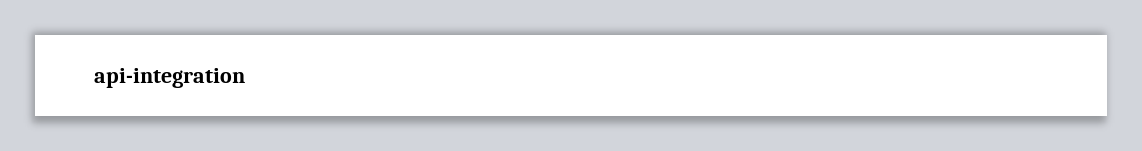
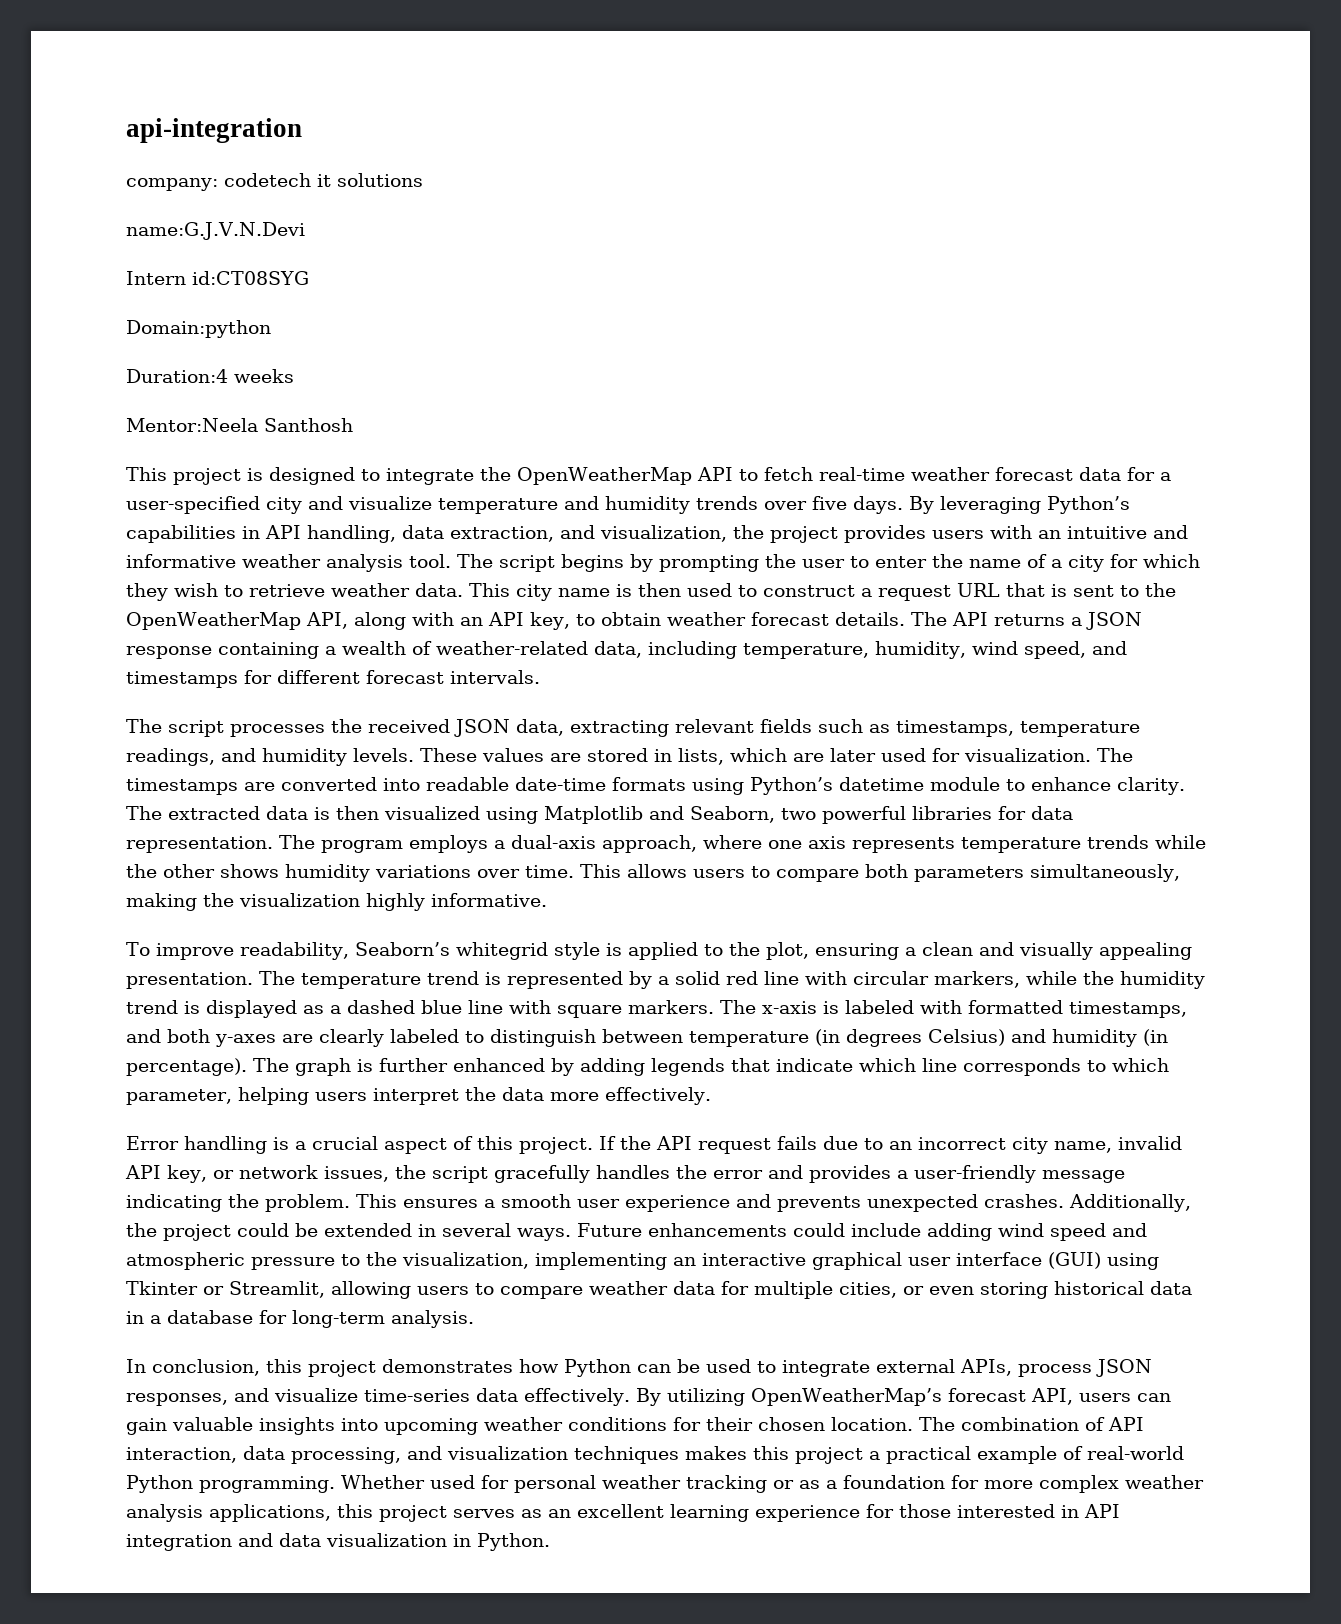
(245, 78) none -> [126,173,423,191] [126,222,305,240] [126,271,309,285] [126,320,271,338] [126,369,294,383] [126,418,353,432] [126,467,1171,485] [126,496,1130,514] [126,525,1188,543] [126,554,1200,572] [126,583,1176,601] [126,612,1142,630] [126,641,1127,659] [126,670,540,688] [126,719,1140,737] [126,748,1133,766] [126,777,1185,795] [126,806,1073,824] [126,835,1206,853] [126,864,1180,882] [126,893,547,911] [126,942,1192,960] [126,971,1205,989] [126,1000,1187,1018] [126,1029,1168,1047] [126,1058,1169,1076] [126,1087,711,1105] [126,1136,1182,1154] [125,1165,1125,1183] [126,1194,1191,1212] [126,1223,1147,1241] [126,1252,1159,1270] [126,1281,1192,1299] [126,1310,474,1328] [126,1359,1152,1377] [126,1388,1171,1406] [126,1417,1144,1435] [126,1446,1184,1464] [126,1475,1204,1493] [126,1504,1120,1522] [126,1533,550,1551] // company: codetech it solutions // name:G.J.V.N.Devi // Intern id:CT08SYG // Domain:python // Duration:4 weeks // Mentor:Neela Santhosh // This project is designed to integrate the OpenWeatherMap API to fetch real-time weather forecast data for a user-specified city and visualize temperature and humidity trends over five days. By leveraging Python’s capabilities in API handling, data extraction, and visualization, the project provides users with an intuitive and informative weather analysis tool. The script begins by prompting the user to enter the name of a city for which they wish to retrieve weather data. This city name is then used to construct a request URL that is sent to the OpenWeatherMap API, along with an API key, to obtain weather forecast details. The API returns a JSON response containing a wealth of weather-related data, including temperature, humidity, wind speed, and timestamps for different forecast intervals. // The script processes the received JSON data, extracting relevant fields such as timestamps, temperature readings, and humidity levels. These values are stored in lists, which are later used for visualization. The timestamps are converted into readable date-time formats using Python’s datetime module to enhance clarity. The extracted data is then visualized using Matplotlib and Seaborn, two powerful libraries for data representation. The program employs a dual-axis approach, where one axis represents temperature trends while the other shows humidity variations over time. This allows users to compare both parameters simultaneously, making the visualization highly informative. // To improve readability, Seaborn’s whitegrid style is applied to the plot, ensuring a clean and visually appealing presentation. The temperature trend is represented by a solid red line with circular markers, while the humidity trend is displayed as a dashed blue line with square markers. The x-axis is labeled with formatted timestamps, and both y-axes are clearly labeled to distinguish between temperature (in degrees Celsius) and humidity (in percentage). The graph is further enhanced by adding legends that indicate which line corresponds to which parameter, helping users interpret the data more effectively. // Error handling is a crucial aspect of this project. If the API request fails due to an incorrect city name, invalid API key, or network issues, the script gracefully handles the error and provides a user-friendly message indicating the problem. This ensures a smooth user experience and prevents unexpected crashes. Additionally, the project could be extended in several ways. Future enhancements could include adding wind speed and atmospheric pressure to the visualization, implementing an interactive graphical user interface (GUI) using Tkinter or Streamlit, allowing users to compare weather data for multiple cities, or even storing historical data in a database for long-term analysis. // In conclusion, this project demonstrates how Python can be used to integrate external APIs, process JSON responses, and visualize time-series data effectively. By utilizing OpenWeatherMap’s forecast API, users can gain valuable insights into upcoming weather conditions for their chosen location. The combination of API interaction, data processing, and visualization techniques makes this project a practical example of real-world Python programming. Whether used for personal weather tracking or as a foundation for more complex weather analysis applications, this project serves as an excellent learning experience for those interested in API integration and data visualization in Python.

